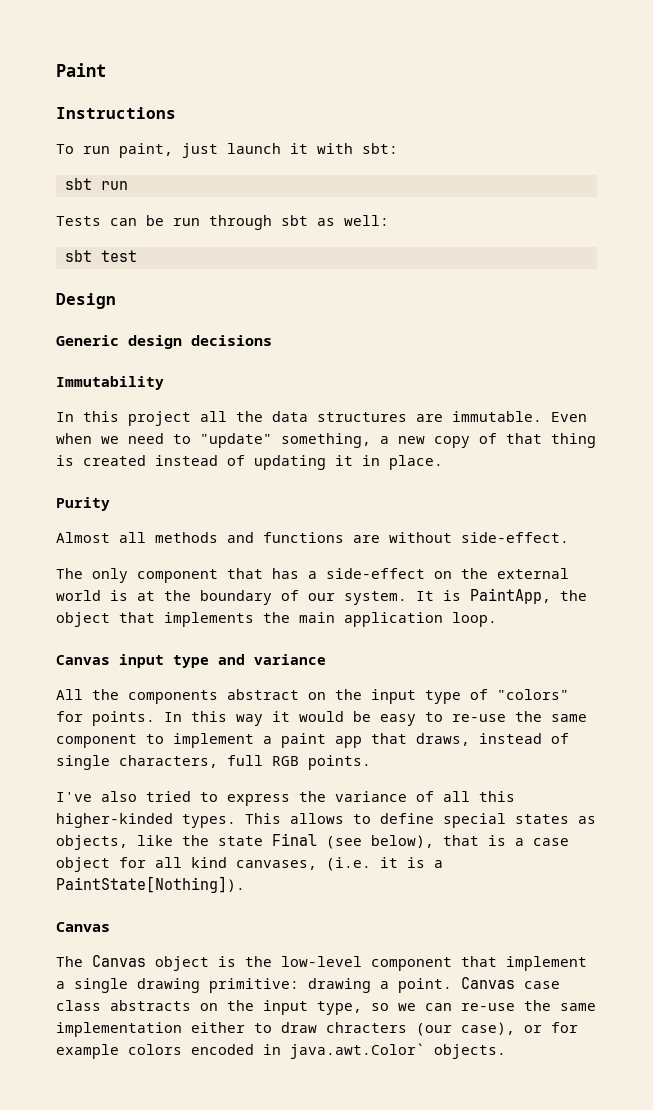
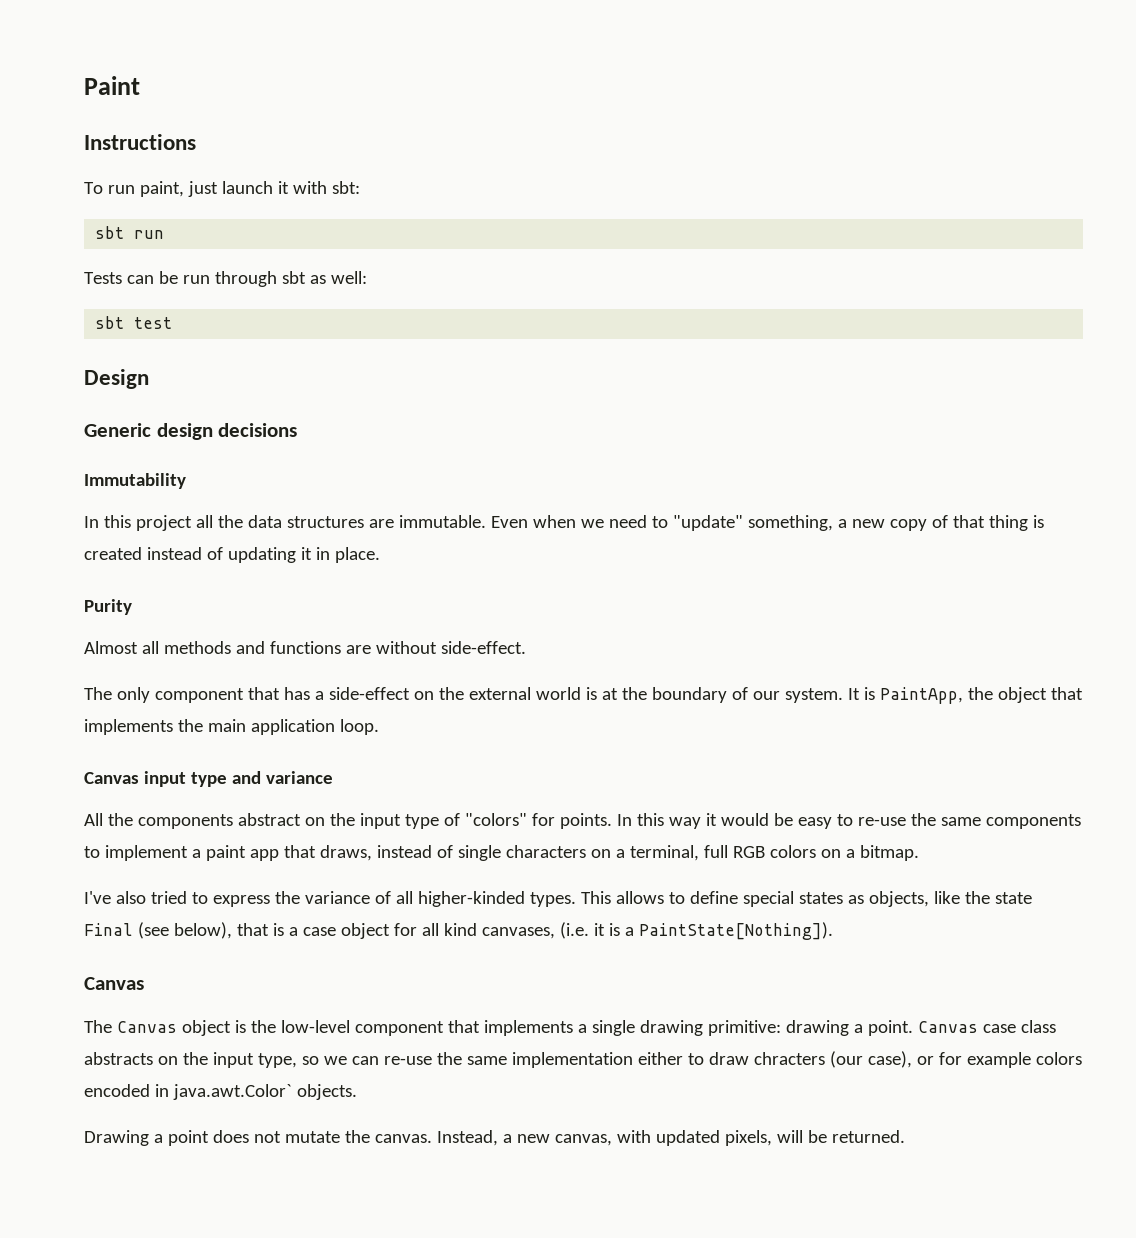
[56,734,137,748] component -> [985,814,1081,829] components
[119,755,371,770] characters, full RGB points. -> [505,845,919,861] characters on a terminal, full RGB colors on a bitmap.
[479,791,515,802] this -> (413, 897) none
[506,956,587,971] implement -> [483,1020,573,1036] implements
(506, 1051) none -> [84,1130,905,1146] // Drawing a point does not mutate the canvas. Instead, a new canvas, with updated pixels, will be returned.

